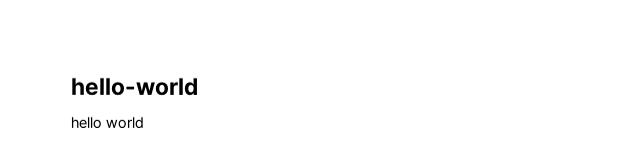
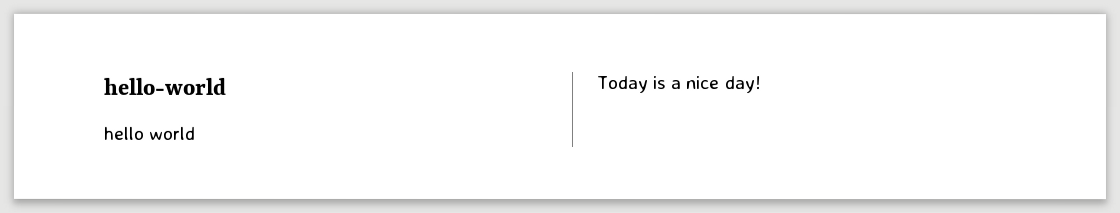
(145, 122) none -> [597,76,762,94] // Today is a nice day!

